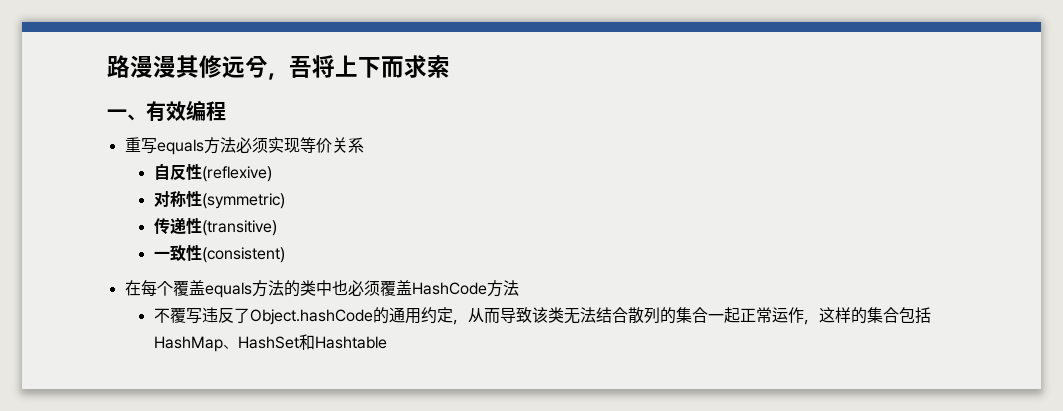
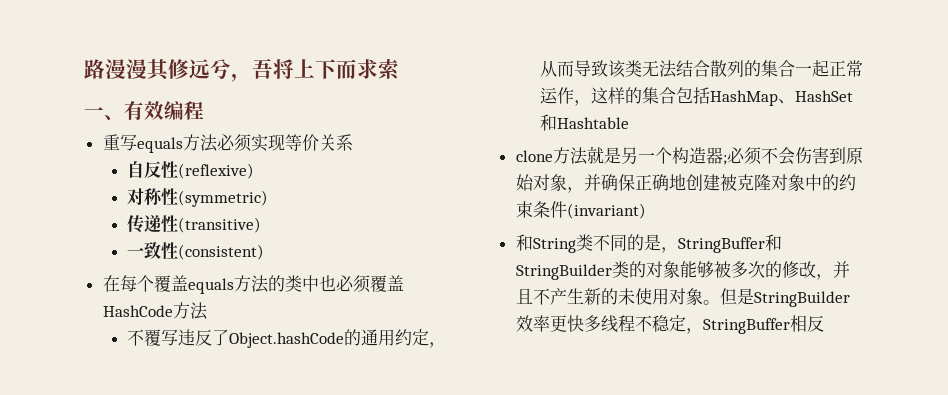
(387, 342) none -> [515,146,863,165] [515,174,856,193] [515,201,646,219] [515,234,782,253] [515,261,850,280] [515,288,850,307] [515,315,824,334] // clone方法就是另一个构造器;必须不会伤害到原始对象，并确保正确地创建被克隆对象中的约束条件(invariant) // 和String类不同的是，StringBuffer和StringBuilder类的对象能够被多次的修改，并且不产生新的未使用对象。但是StringBuilder效率更快多线程不稳定，StringBuffer相反

